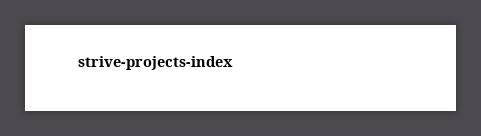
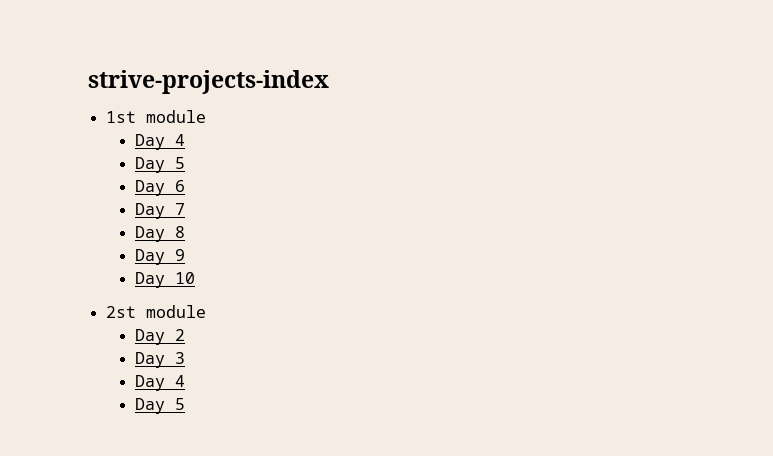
(233, 63) none -> [106,110,207,123] [134,134,185,150] [134,157,185,173] [134,180,185,196] [134,203,185,219] [134,226,185,242] [134,249,185,265] [134,272,195,288] [106,305,207,318] [134,329,185,345] [134,352,185,368] [134,375,185,391] [134,398,185,414] // 1st module // Day 4 // Day 5 // Day 6 // Day 7 // Day 8 // Day 9 // Day 10 // 2st module // Day 2 // Day 3 // Day 4 // Day 5

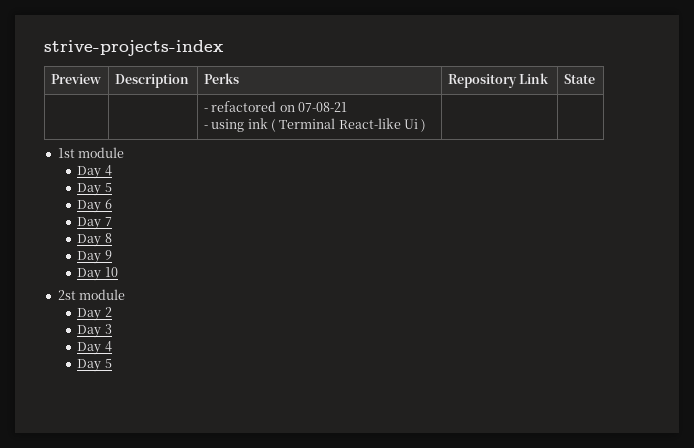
(329, 82) none -> [50,74,101,84] [114,74,189,88] [203,73,239,84] [447,73,550,88] [563,74,595,84] [203,101,347,112] [203,118,427,132] // Preview | Description | Perks | Repository Link | State // | | - refactored on 07-08-21 // - using ink ( Terminal React-like Ui ) | |

